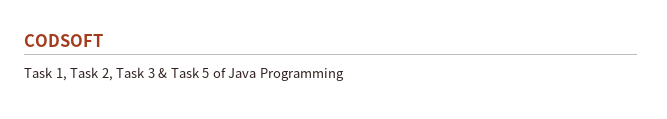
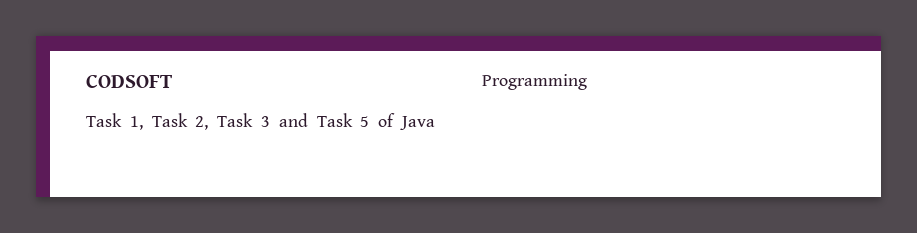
[158,68,168,78] & -> [278,113,308,127] and

